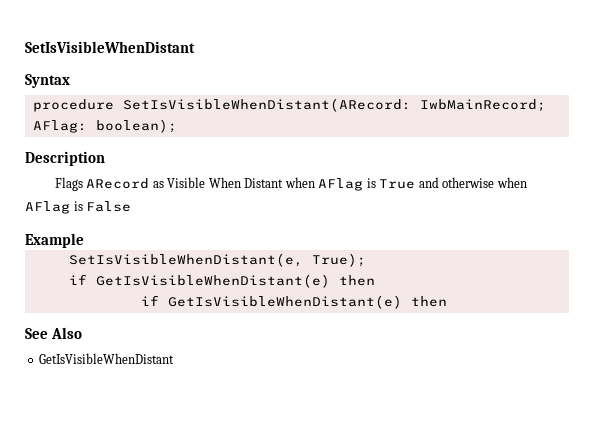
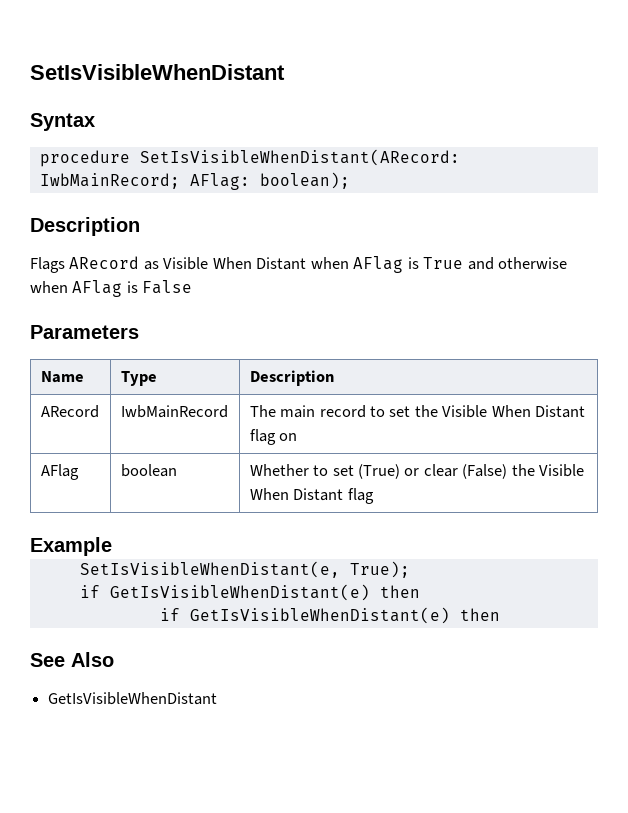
(132, 206) none -> [30,325,139,339] [40,371,84,383] [120,371,157,386] [249,370,334,386] [40,405,99,418] [120,405,228,418] [249,405,586,418] [249,429,298,445] [40,464,79,480] [120,464,177,477] [249,464,585,479] [249,488,374,504] // Parameters // Name | Type | Description // ARecord | IwbMainRecord | The main record to set the Visible When Distant flag on // AFlag | boolean | Whether to set (True) or clear (False) the Visible When Distant flag

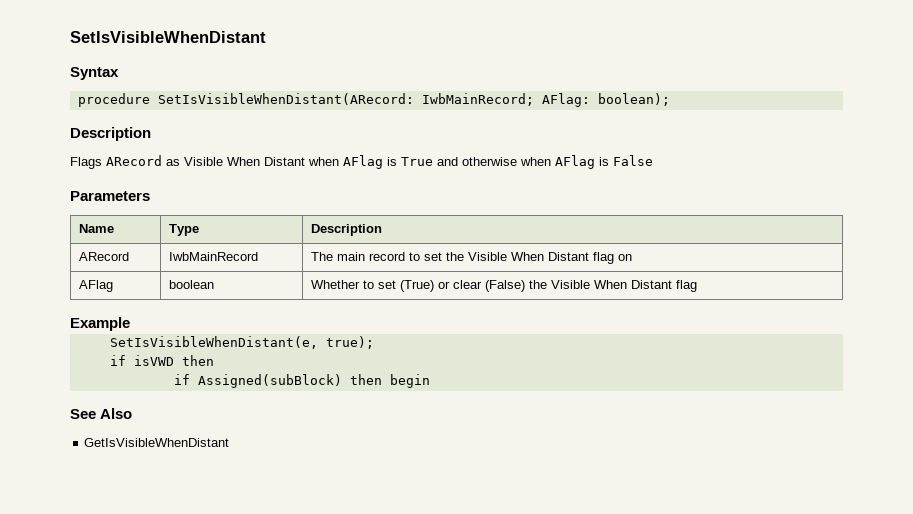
[349,561,410,578] [79,584,370,601] True); // if GetIsVisibleWhenDistant(e) -> [325,336,374,349] [109,355,174,366] true); // if isVWD
[189,607,500,624] GetIsVisibleWhenDistant(e) then -> [197,374,430,388] Assigned(subBlock) then begin

